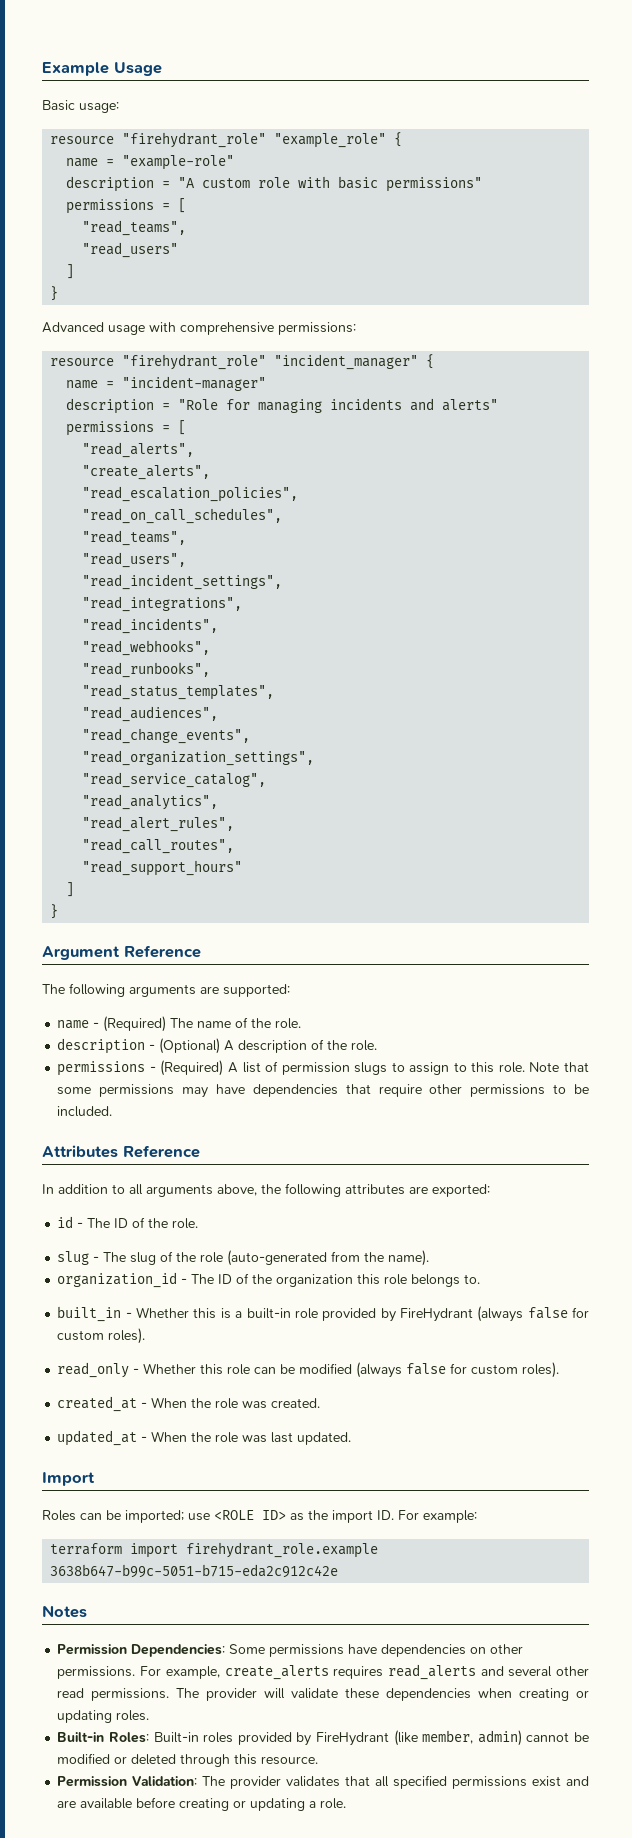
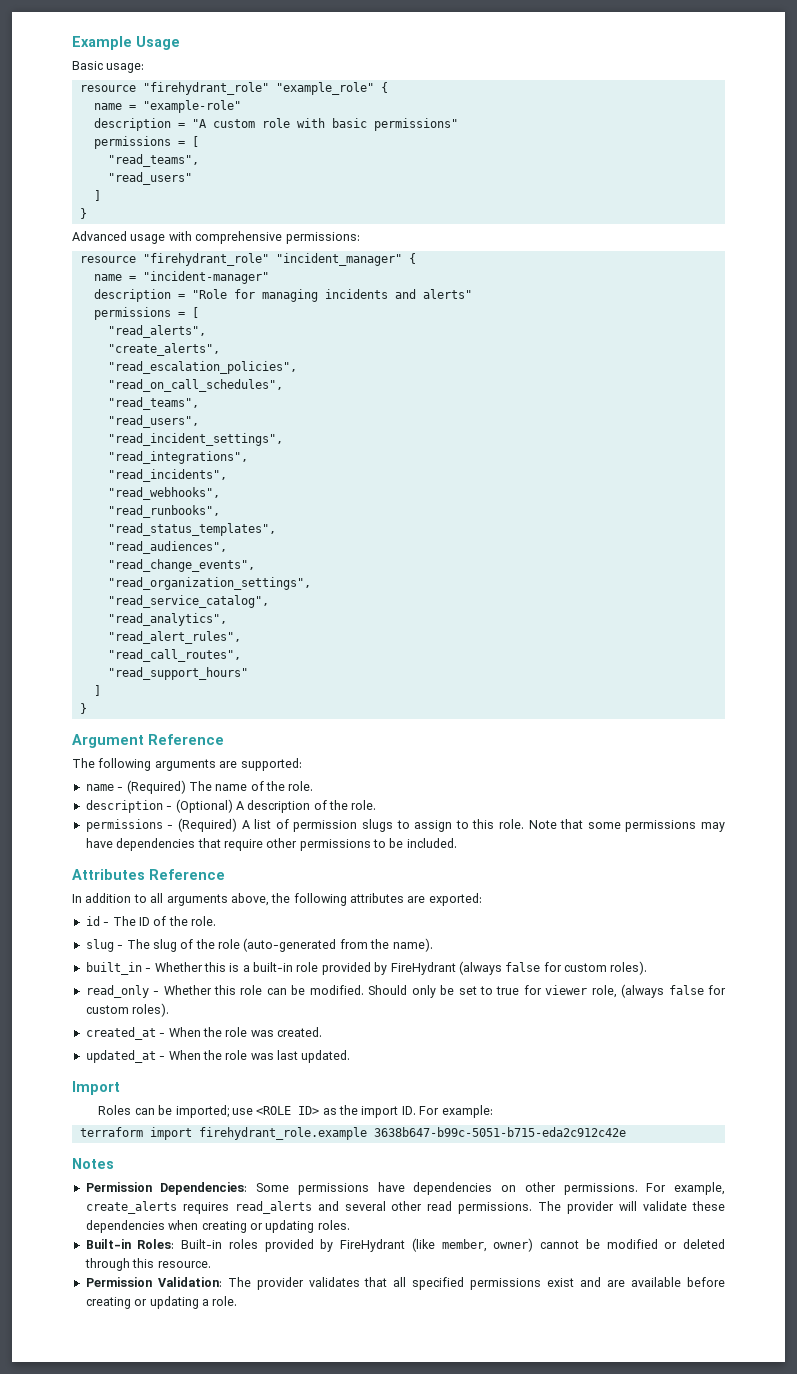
[57,1272,481,1288] // organization_id - The ID of the organization this role belongs to. -> (433, 945) none
[299,1363,353,1374] modified -> [309,985,617,998] modified. Should only be set to true for viewer role,
[477,1730,522,1746] admin) -> [493,1238,534,1252] owner)

